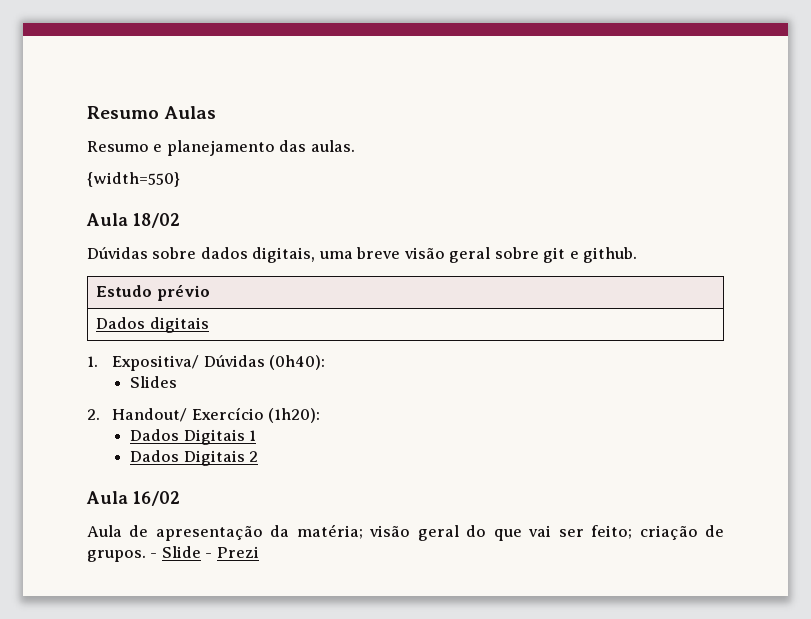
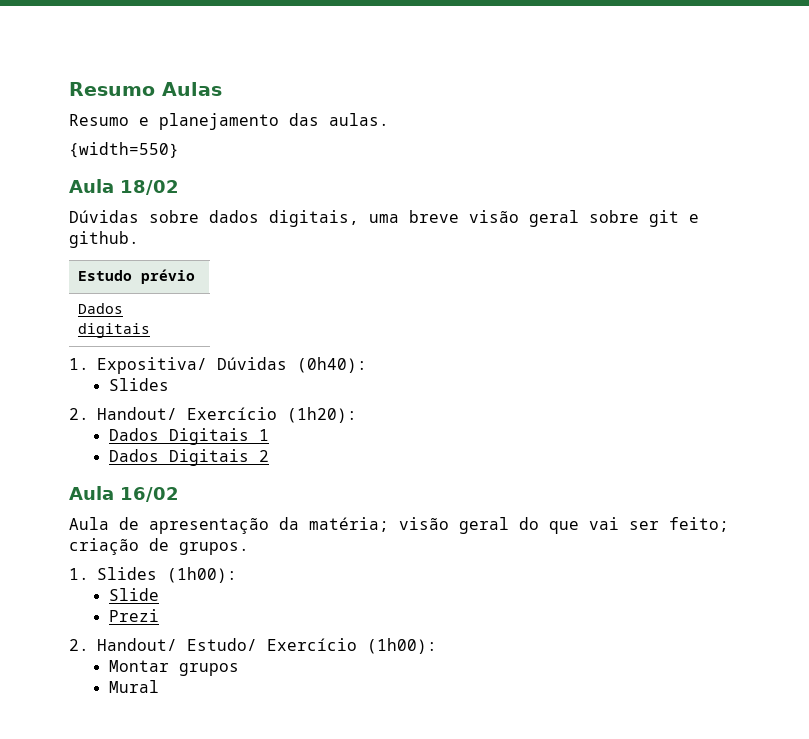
[150,553,158,558] - -> [69,567,237,583] // 1. Slides (1h00): //
[205,553,213,558] - -> (159, 594) //
(259, 552) none -> [69,638,437,654] [108,660,239,676] [108,680,159,693] // 2. Handout/ Estudo/ Exercício (1h00): // Montar grupos // Mural

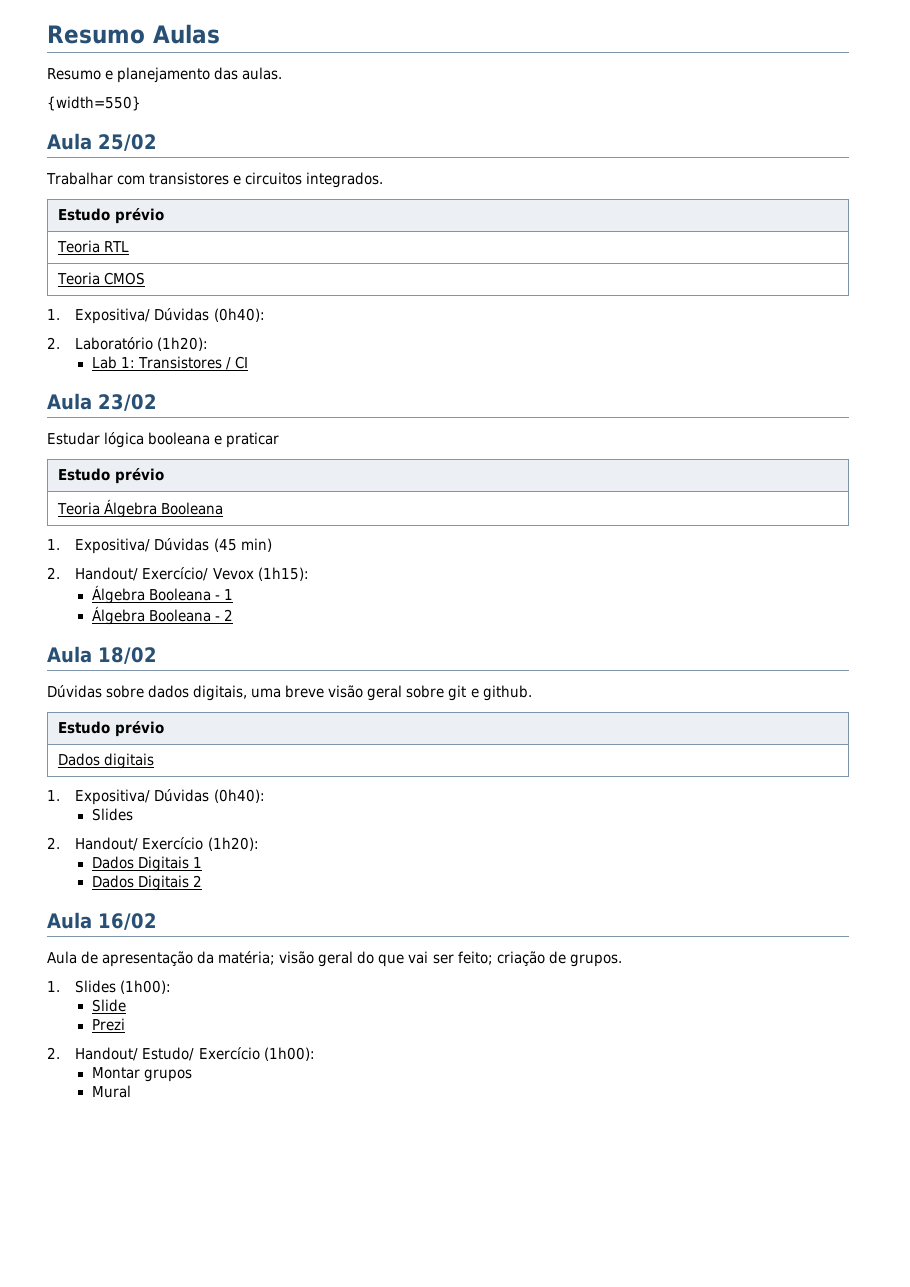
(179, 150) none -> [47,133,157,151] [46,172,384,188] [57,208,164,224] [56,240,129,253] [56,272,145,285] [47,308,265,324] [47,337,209,351] [91,356,249,370] [47,393,157,411] [47,432,280,448] [57,468,164,484] [56,499,224,518] [47,538,272,554] [47,567,309,581] [91,585,234,604] [91,606,234,625] // Aula 25/02 // Trabalhar com transistores e circuitos integrados. // Estudo prévio // Teoria RTL // Teoria CMOS // 1. Expositiva/ Dúvidas (0h40): // 2. Laboratório (1h20): // Lab 1: Transistores / CI // Aula 23/02 // Estudar lógica booleana e praticar // Estudo prévio // Teoria Álgebra Booleana // 1. Expositiva/ Dúvidas (45 min) // 2. Handout/ Exercício/ Vevox (1h15): // Álgebra Booleana - 1 // Álgebra Booleana - 2

